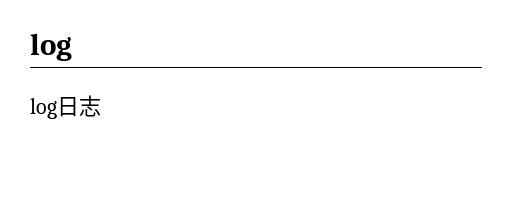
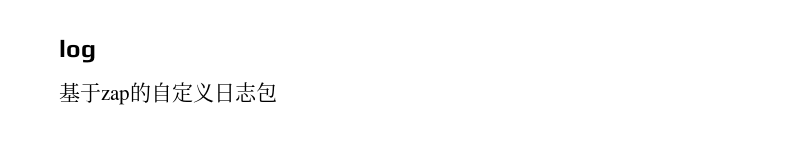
[30,95,101,119] log日志 -> [59,82,277,105] 基于zap的自定义日志包

